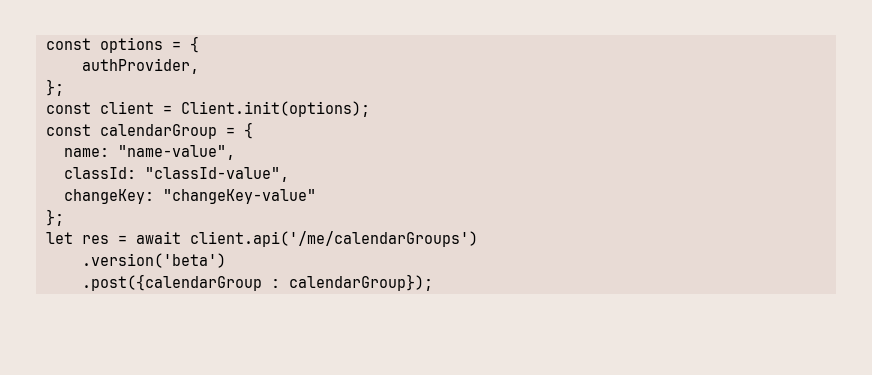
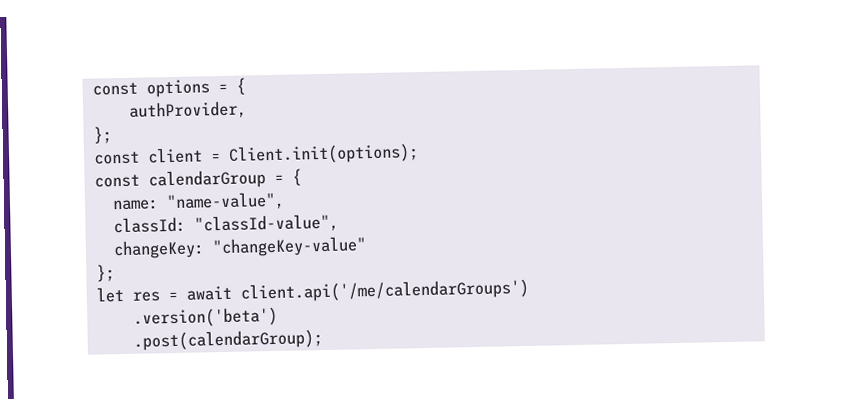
[82,274,434,291] .post({calendarGroup : calendarGroup}); -> [132,329,323,351] .post(calendarGroup);

